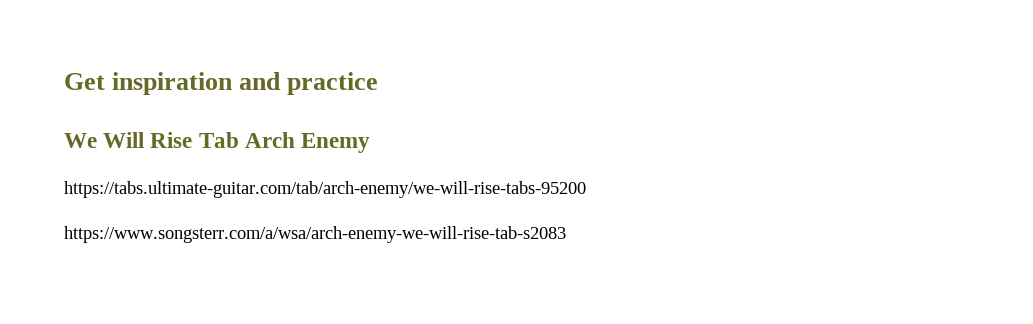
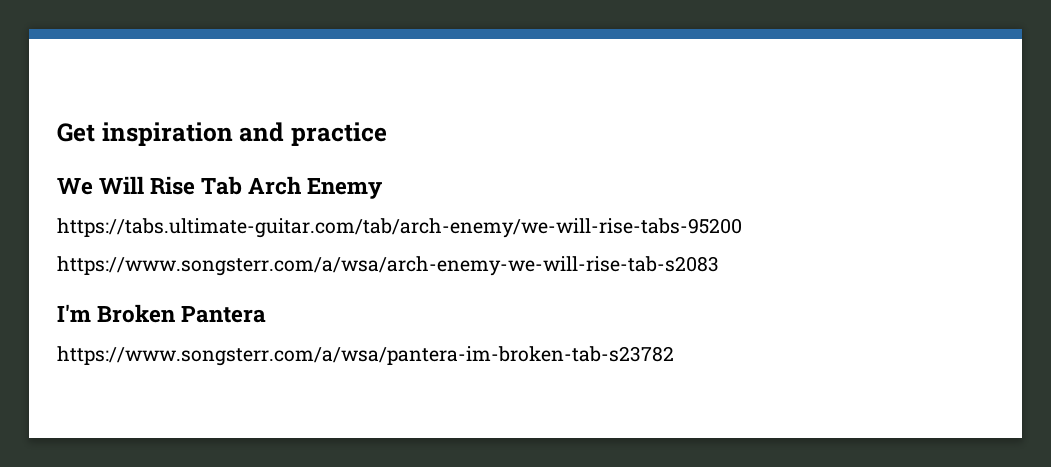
(566, 234) none -> [57,304,267,323] [57,346,674,366] // I'm Broken Pantera // https://www.songsterr.com/a/wsa/pantera-im-broken-tab-s23782

